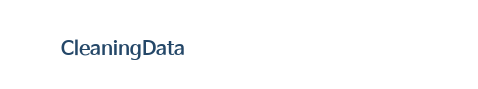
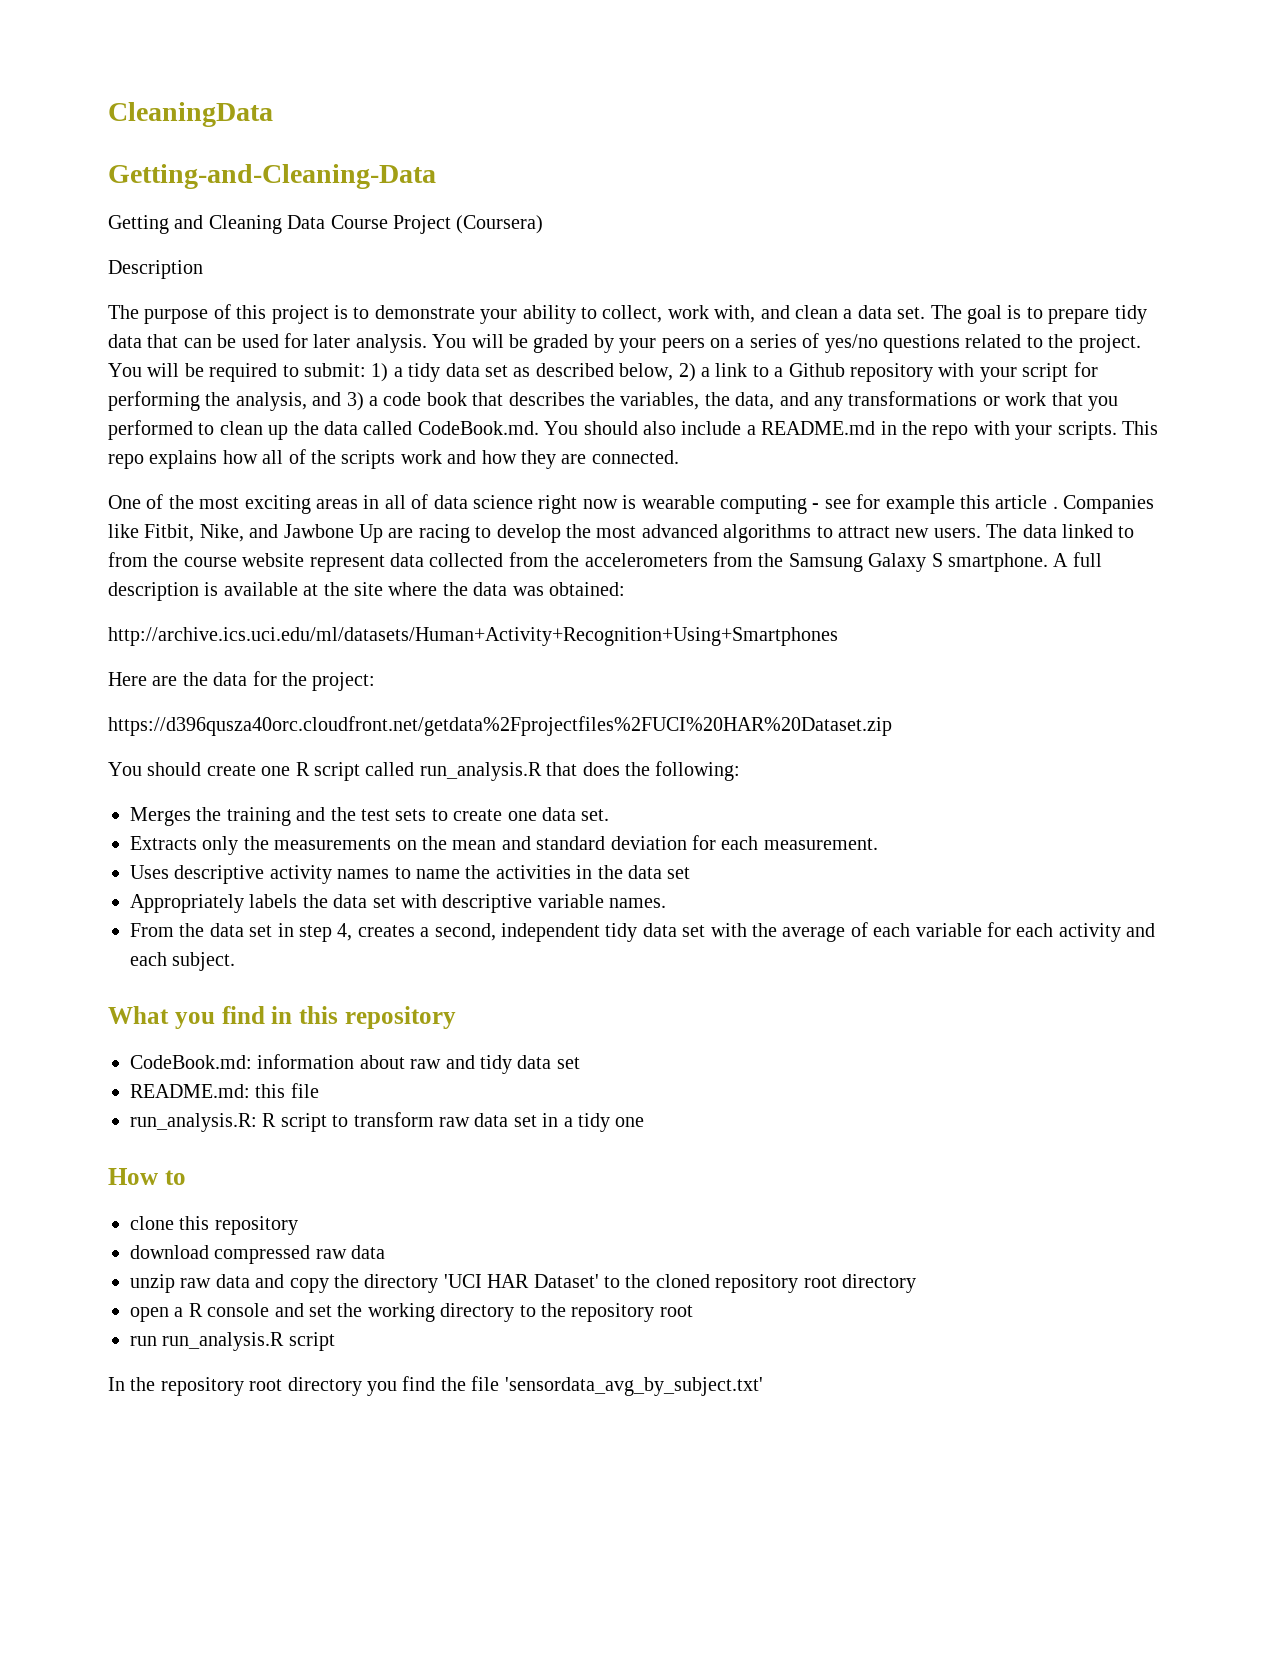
(185, 49) none -> [108,164,436,189] [108,215,544,234] [108,260,203,279] [108,304,1147,324] [108,333,1141,353] [108,362,1098,382] [108,391,1118,411] [108,420,1158,440] [108,449,679,469] [108,494,1155,514] [108,524,1135,543] [108,552,1102,572] [108,582,625,601] [108,627,838,646] [108,671,376,691] [108,716,892,736] [108,761,741,781] [130,807,610,826] [130,835,878,855] [130,865,691,884] [130,894,667,913] [130,922,1156,942] [130,952,236,971] [108,1006,456,1029] [130,1054,580,1074] [130,1083,319,1098] [130,1112,645,1132] [108,1168,186,1185] [130,1216,298,1235] [130,1245,386,1264] [130,1274,916,1293] [130,1303,693,1322] [130,1332,335,1351] [108,1376,763,1396] // Getting-and-Cleaning-Data // Getting and Cleaning Data Course Project (Coursera) // Description // The purpose of this project is to demonstrate your ability to collect, work with, and clean a data set. The goal is to prepare tidy data that can be used for later analysis. You will be graded by your peers on a series of yes/no questions related to the project. You will be required to submit: 1) a tidy data set as described below, 2) a link to a Github repository with your script for performing the analysis, and 3) a code book that describes the variables, the data, and any transformations or work that you performed to clean up the data called CodeBook.md. You should also include a README.md in the repo with your scripts. This repo explains how all of the scripts work and how they are connected. // One of the most exciting areas in all of data science right now is wearable computing - see for example this article . Companies like Fitbit, Nike, and Jawbone Up are racing to develop the most advanced algorithms to attract new users. The data linked to from the course website represent data collected from the accelerometers from the Samsung Galaxy S smartphone. A full description is available at the site where the data was obtained: // http://archive.ics.uci.edu/ml/datasets/Human+Activity+Recognition+Using+Smartphones // Here are the data for the project: // https://d396qusza40orc.cloudfront.net/getdata%2Fprojectfiles%2FUCI%20HAR%20Dataset.zip // You should create one R script called run_analysis.R that does the following: // Merges the training and the test sets to create one data set. // Extracts only the measurements on the mean and standard deviation for each measurement. // Uses descriptive activity names to name the activities in the data set // Appropriately labels the data set with descriptive variable names. // From the data set in step 4, creates a second, independent tidy data set with the average of each variable for each activity and each subject. // What you find in this repository // CodeBook.md: information about raw and tidy data set // README.md: this file // run_analysis.R: R script to transform raw data set in a tidy one // How to // clone this repository // download compressed raw data // unzip raw data and copy the directory 'UCI HAR Dataset' to the cloned repository root directory // open a R console and set the working directory to the repository root // run run_analysis.R script // In the repository root directory you find the file 'sensordata_avg_by_subject.txt'

